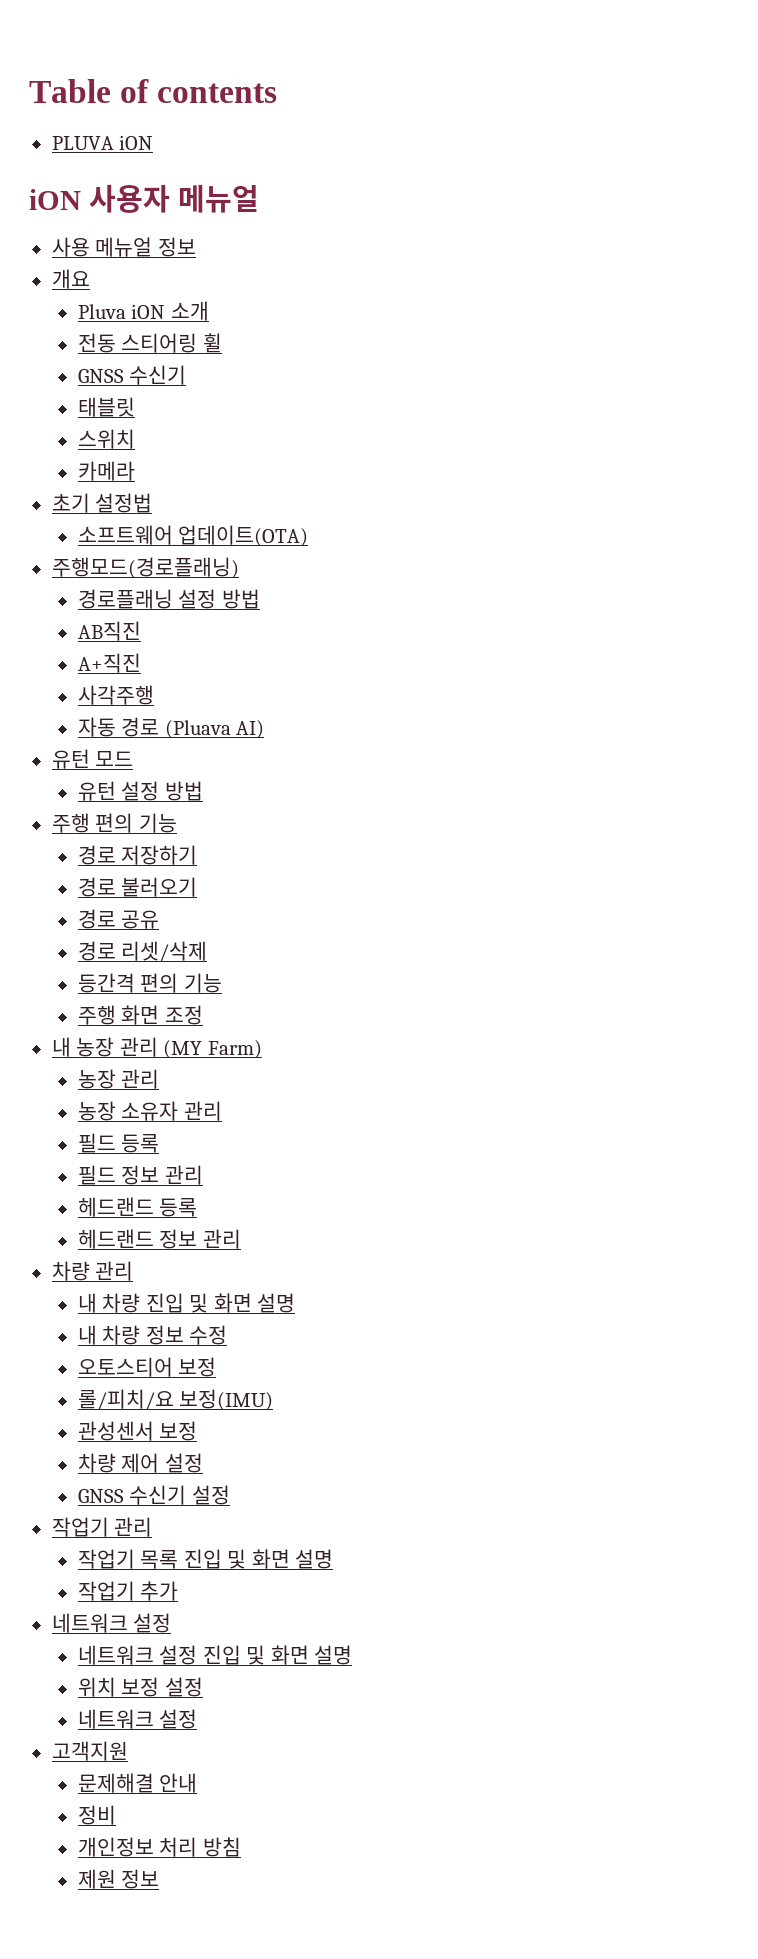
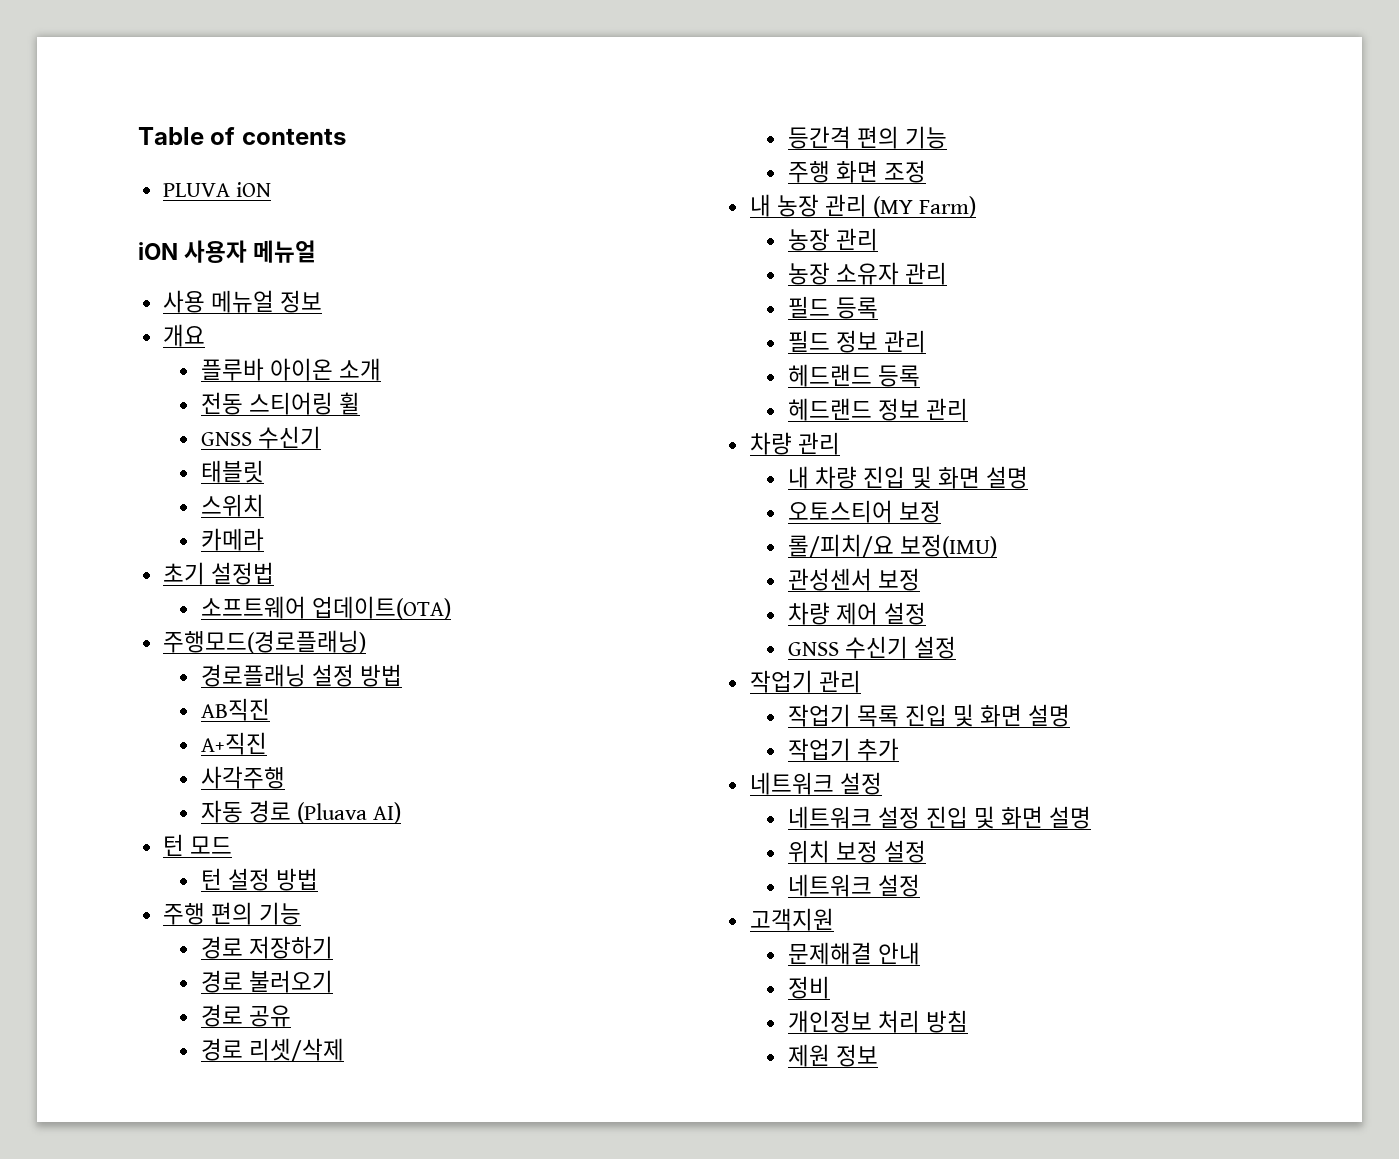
[77,304,166,319] Pluva iON -> [200,358,333,381] 플루바 아이온
[51,749,90,769] 유턴 -> [162,834,184,856] 턴
[77,781,116,801] 유턴 -> [200,868,222,890] 턴
[77,1325,228,1345] // 내 차량 정보 수정 -> (1028, 477) none

